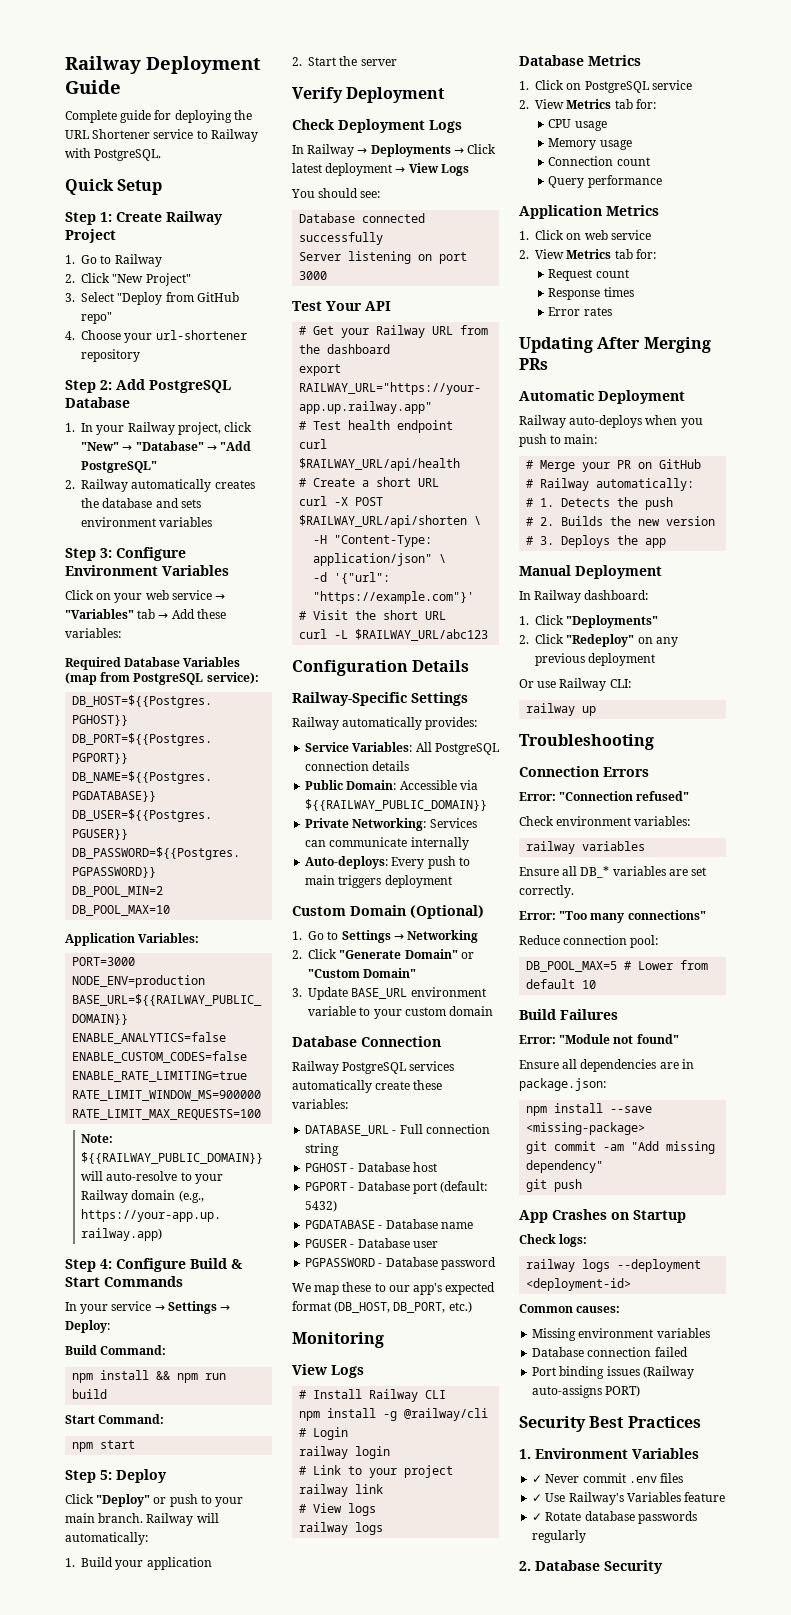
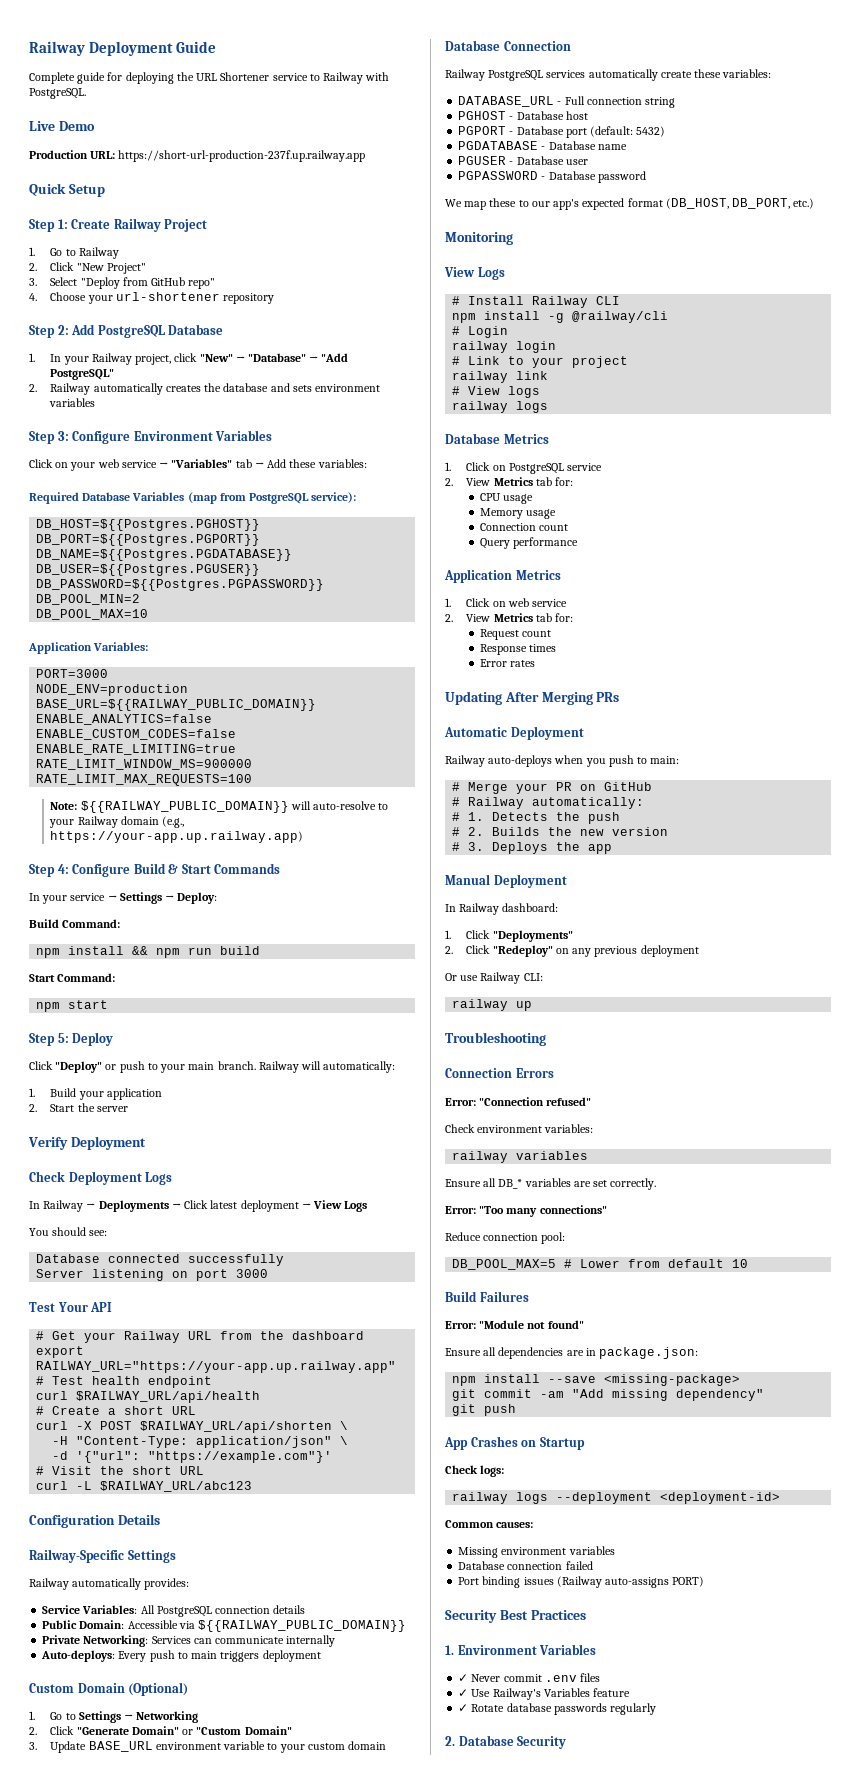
(162, 155) none -> [29,121,95,131] [29,150,366,162] // Live Demo // Production URL: https://short-url-production-237f.up.railway.app

